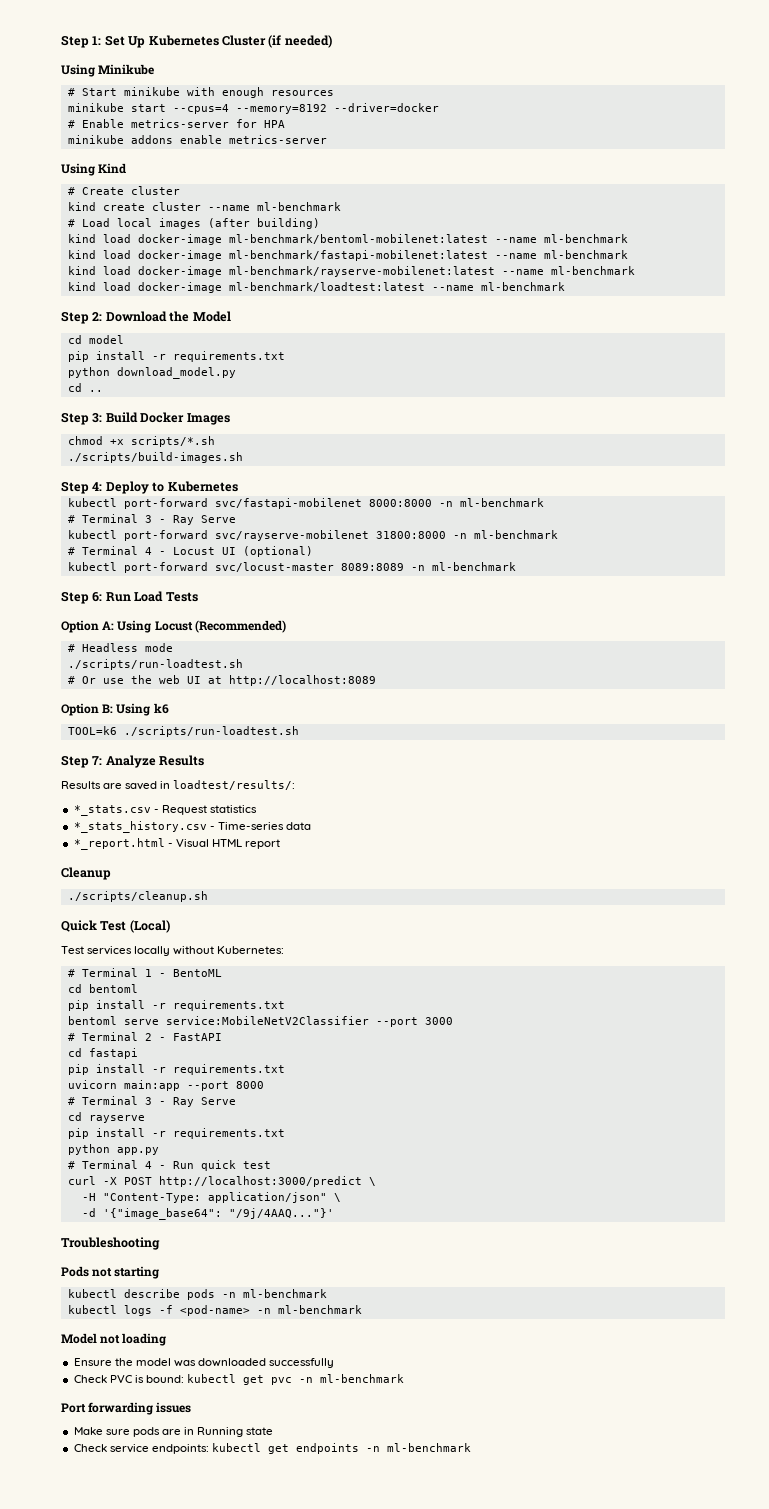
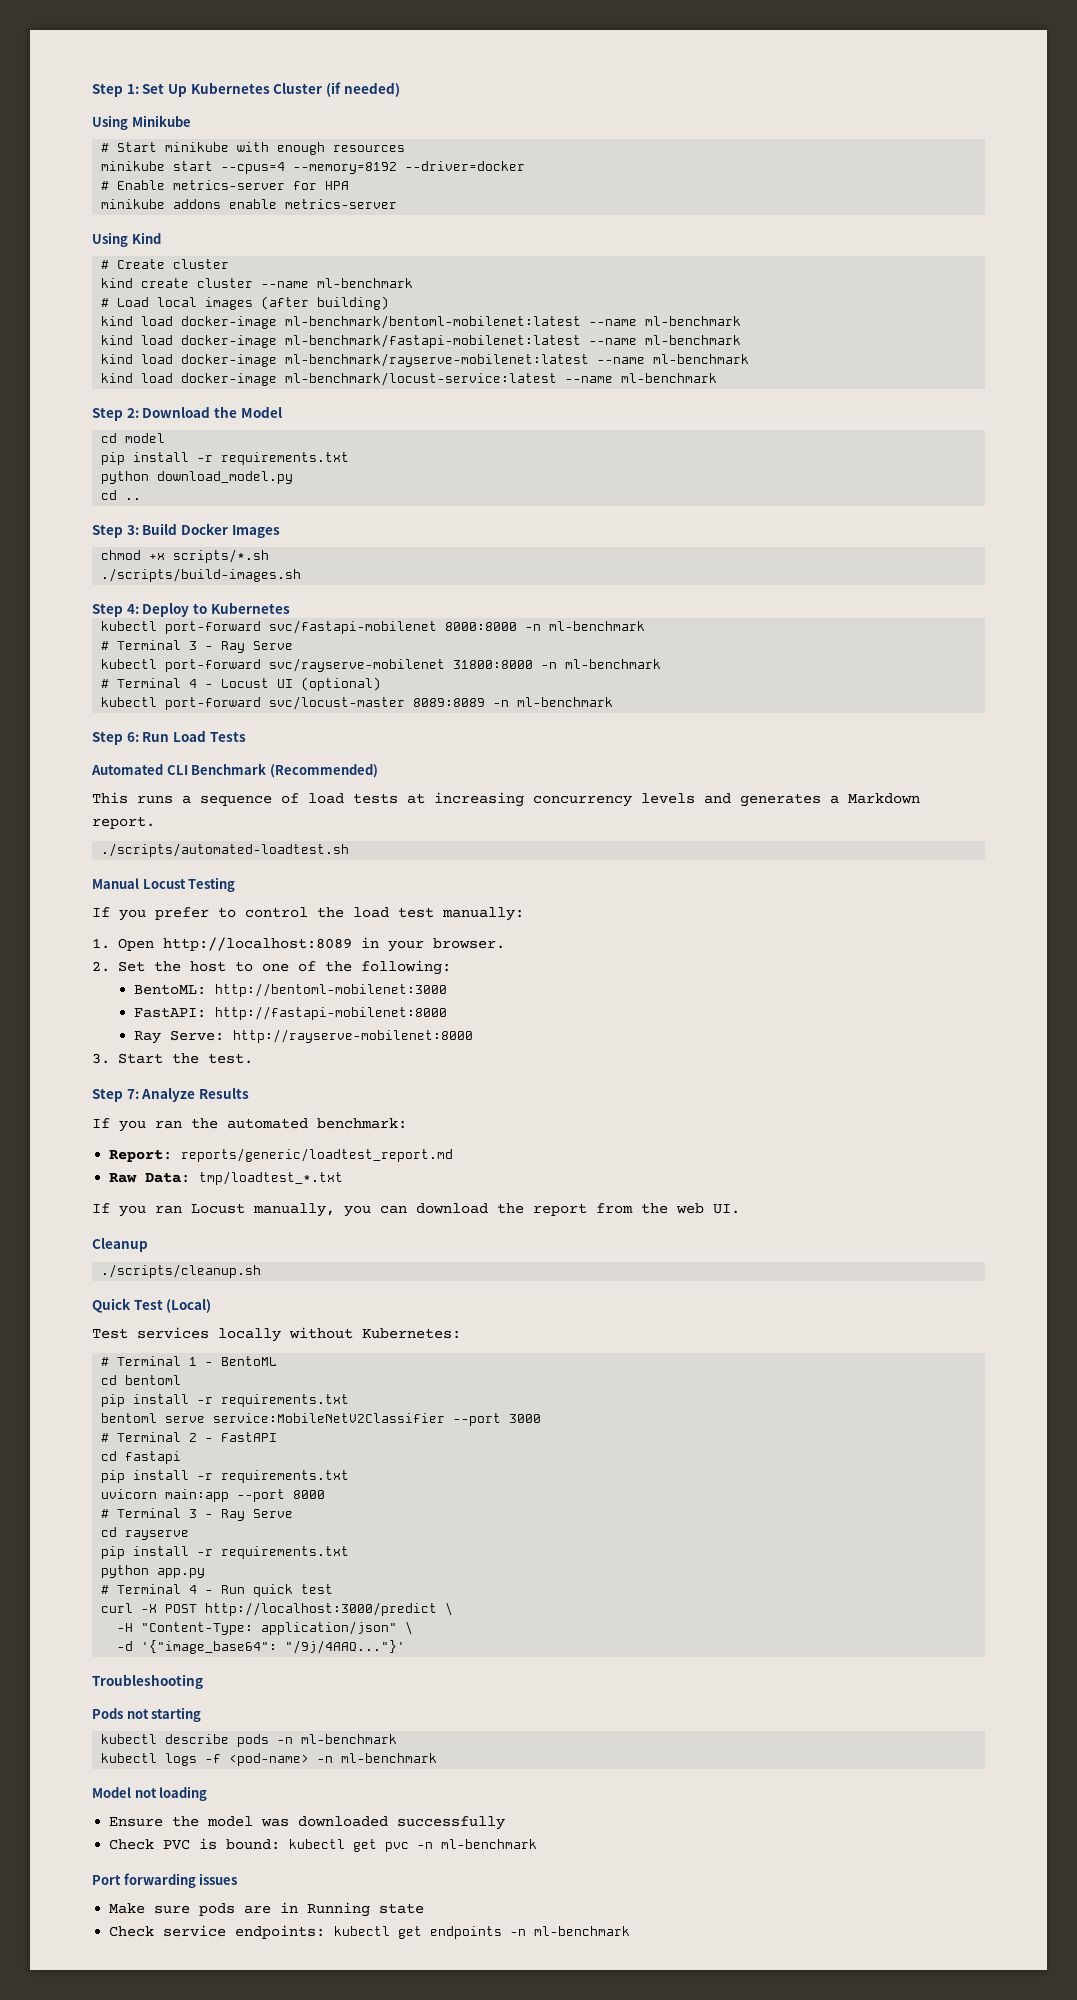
[228,282,425,292] ml-benchmark/loadtest:latest -> [285,372,558,386] ml-benchmark/locust-service:latest
[61,620,286,633] [67,643,173,652] [67,659,243,670] [67,675,376,686] [61,703,169,716] [67,726,299,737] [61,755,205,768] [61,780,296,790] [73,805,257,816] [73,821,311,833] [73,838,281,850] Option A: Using Locust (Recommended) // # Headless mode // ./scripts/run-loadtest.sh // # Or use the web UI at http://localhost:8089 // Option B: Using k6 // TOOL=k6 ./scripts/run-loadtest.sh // Step 7: Analyze Results // Results are saved in loadtest/results/: // *_stats.csv - Request statistics // *_stats_history.csv - Time-series data // *_report.html - Visual HTML report -> [91,763,378,778] [92,792,920,807] [92,816,155,829] [101,843,350,857] [92,877,236,892] [92,907,524,921] [92,937,505,952] [92,960,451,975] [133,983,447,997] [133,1006,447,1020] [133,1029,473,1044] [92,1053,253,1064] [92,1088,249,1102] [92,1118,407,1132] [109,1148,454,1162] [109,1171,344,1185] [92,1203,740,1217] Automated CLI Benchmark (Recommended) // This runs a sequence of load tests at increasing concurrency levels and generates a Markdown report. // ./scripts/automated-loadtest.sh // Manual Locust Testing // If you prefer to control the load test manually: // 1. Open http://localhost:8089 in your browser. // 2. Set the host to one of the following: // BentoML: http://bentoml-mobilenet:3000 // FastAPI: http://fastapi-mobilenet:8000 // Ray Serve: http://rayserve-mobilenet:8000 // 3. Start the test. // Step 7: Analyze Results // If you ran the automated benchmark: // Report: reports/generic/loadtest_report.md // Raw Data: tmp/loadtest_*.txt // If you ran Locust manually, you can download the report from the web UI.

